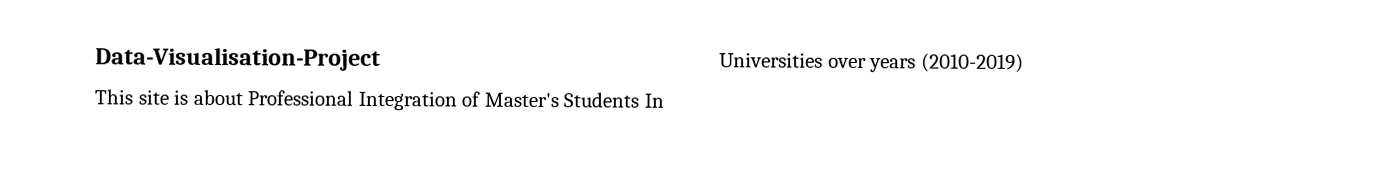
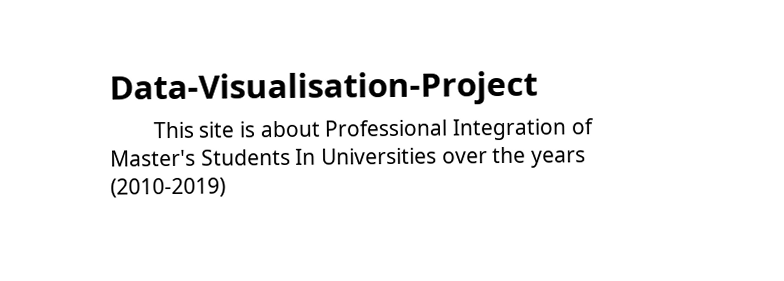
(867, 63) none -> [492,146,527,164] the

